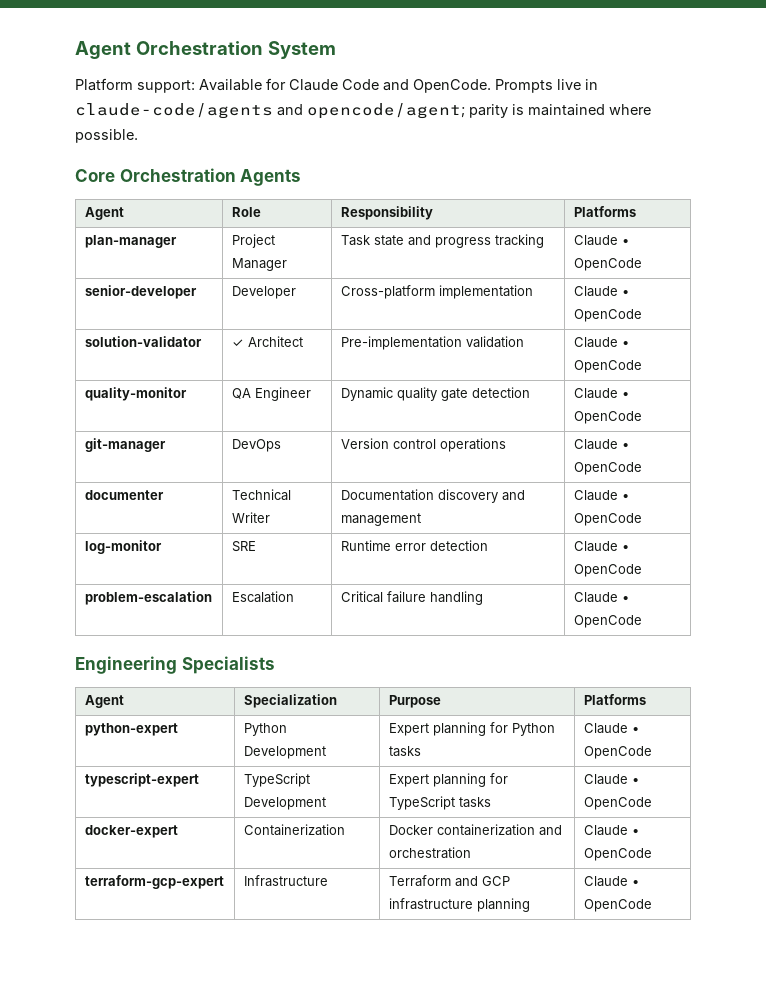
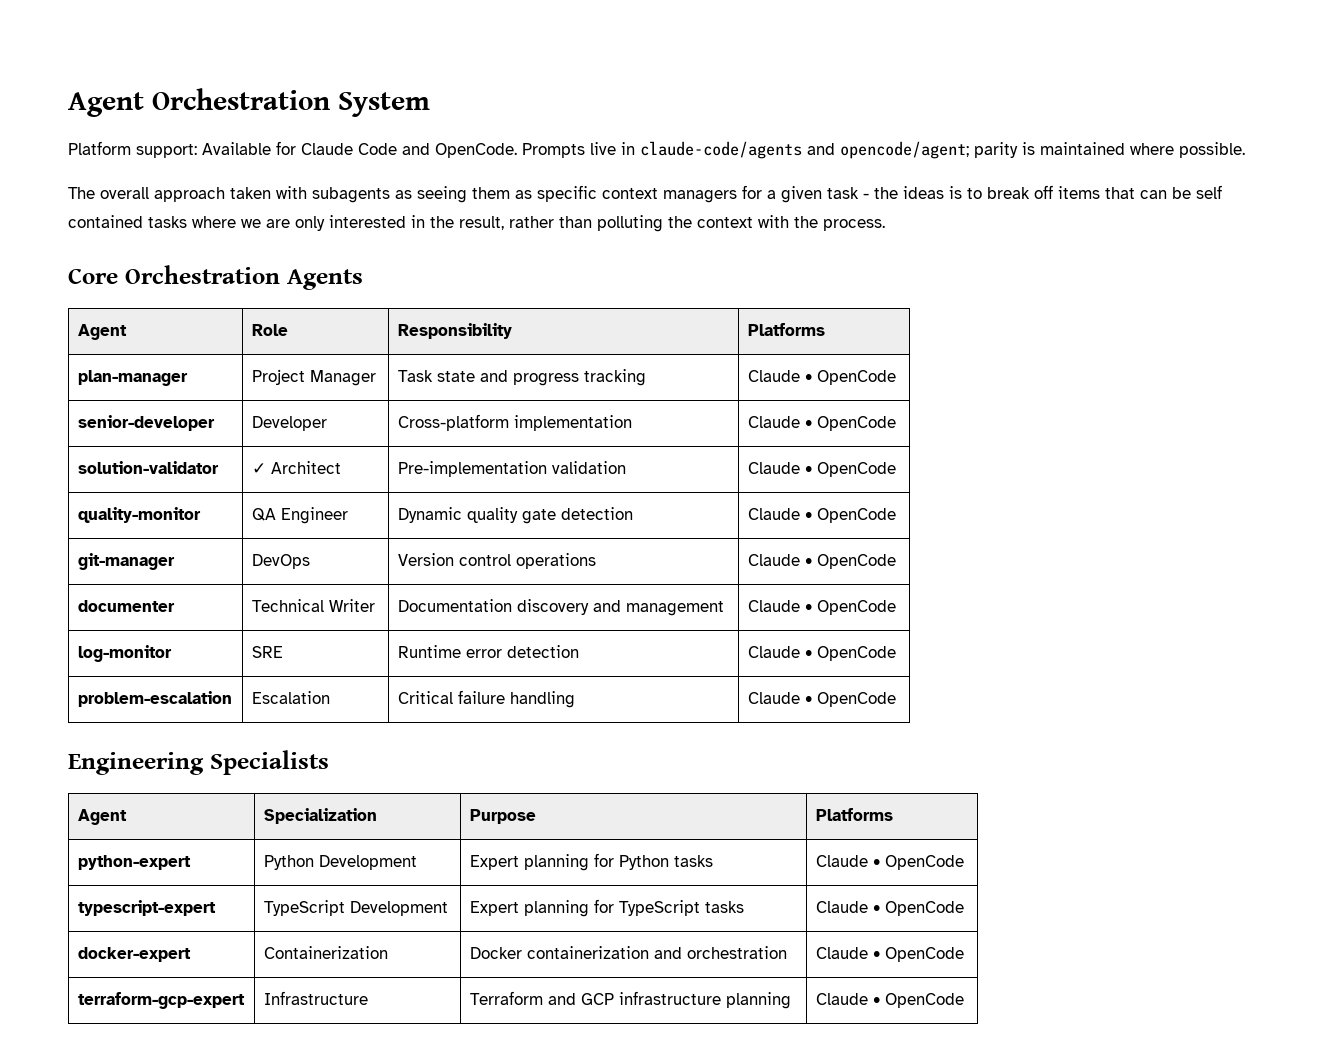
(138, 136) none -> [68,185,1222,203] [68,215,885,232] // The overall approach taken with subagents as seeing them as specific context managers for a given task - the ideas is to break off items that can be self contained tasks where we are only interested in the result, rather than polluting the context with the process.

